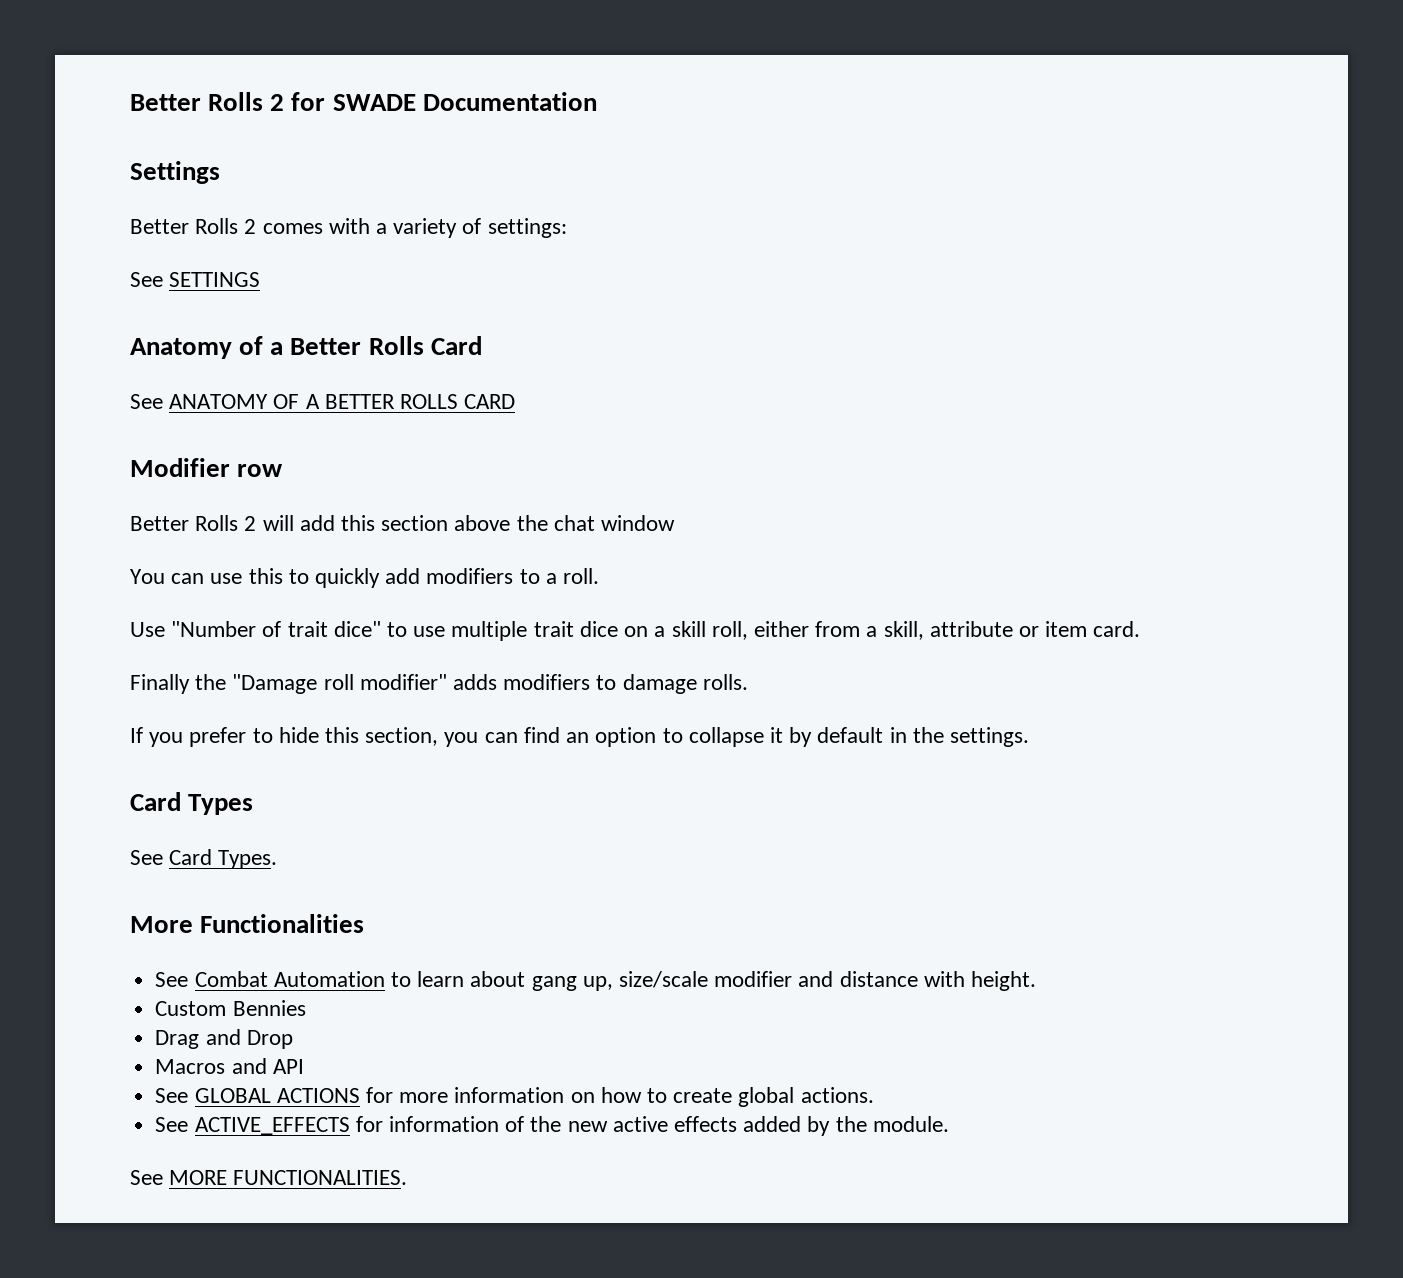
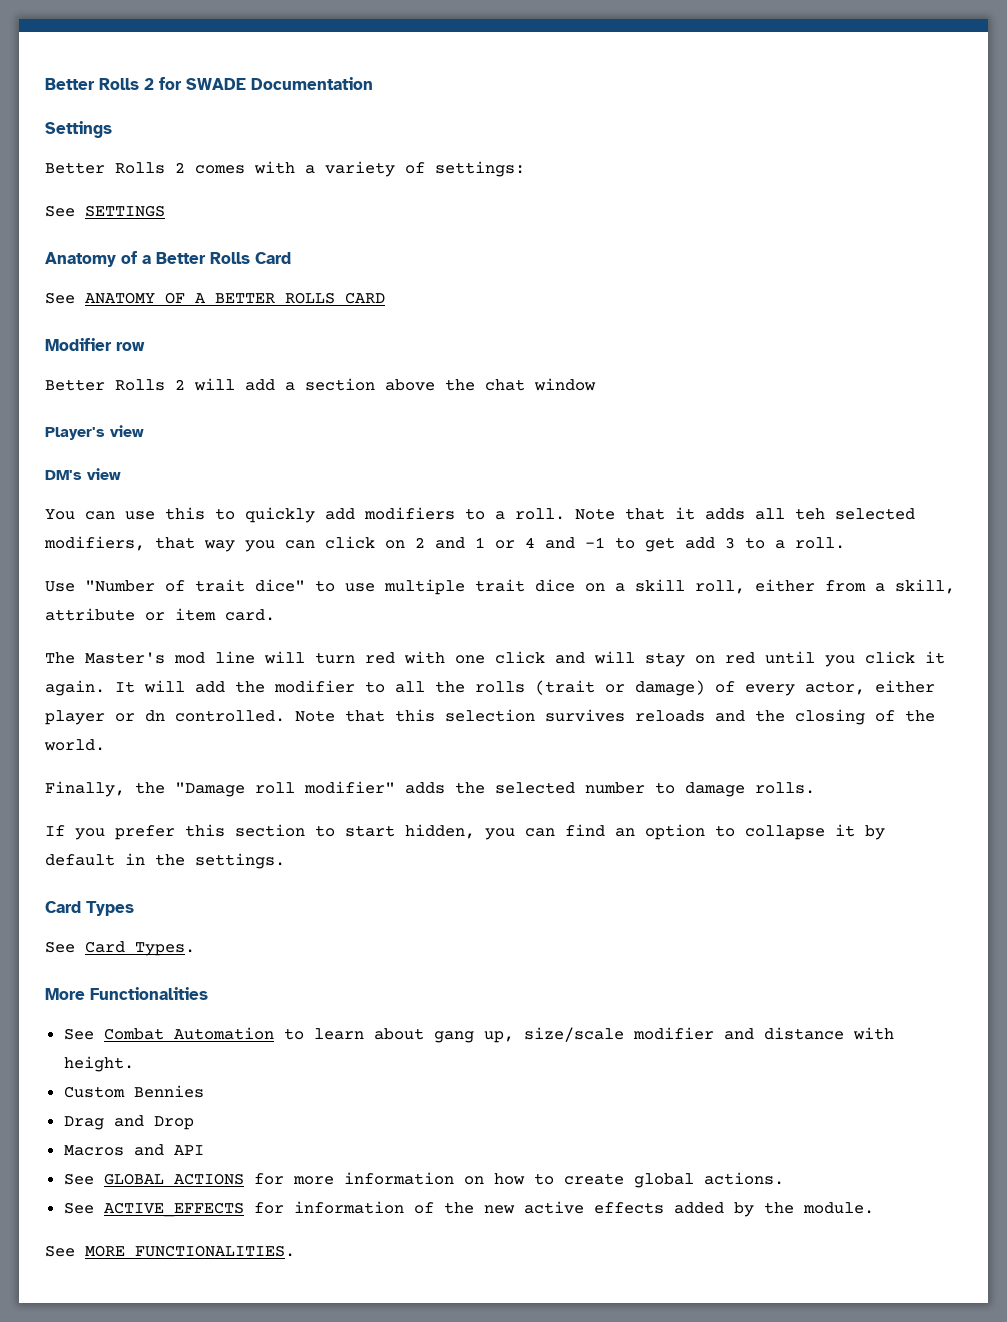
[341,515,376,531] this -> [285,382,295,391] a
(676, 523) none -> [45,425,144,440] [45,468,121,480] // Player's view // DM's view
(600, 576) none -> [575,507,915,520] [44,536,845,552] Note that it adds all teh selected modifiers, that way you can click on 2 and 1 or 4 and -1 to get add 3 to a roll.
[130,674,190,694] Finally -> [45,651,945,667] [45,680,935,696] [45,709,935,725] [44,739,105,751] [45,781,125,797] The Master's mod line will turn red with one click and will stay on red until you click it again. It will add the modifier to all the rolls (trait or damage) of every actor, either player or dn controlled. Note that this selection survives reloads and the closing of the world. // Finally,
[503,674,591,690] modifiers -> [455,782,645,794] the selected number
[252,727,439,746] to hide this section, -> [185,824,475,839] this section to start hidden,

